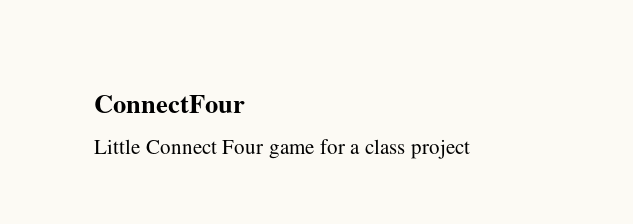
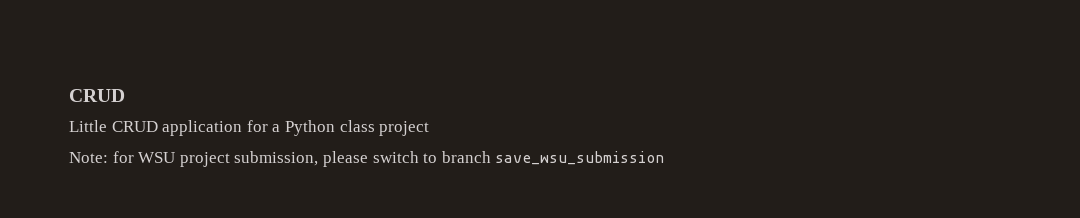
[94,95,245,113] ConnectFour -> [69,89,125,102] CRUD
[145,140,315,159] Connect Four game -> [111,120,243,136] CRUD application
(361, 149) none -> [284,120,335,136] Python
(470, 149) none -> [69,151,665,167] // Note: for WSU project submission, please switch to branch save_wsu_submission

